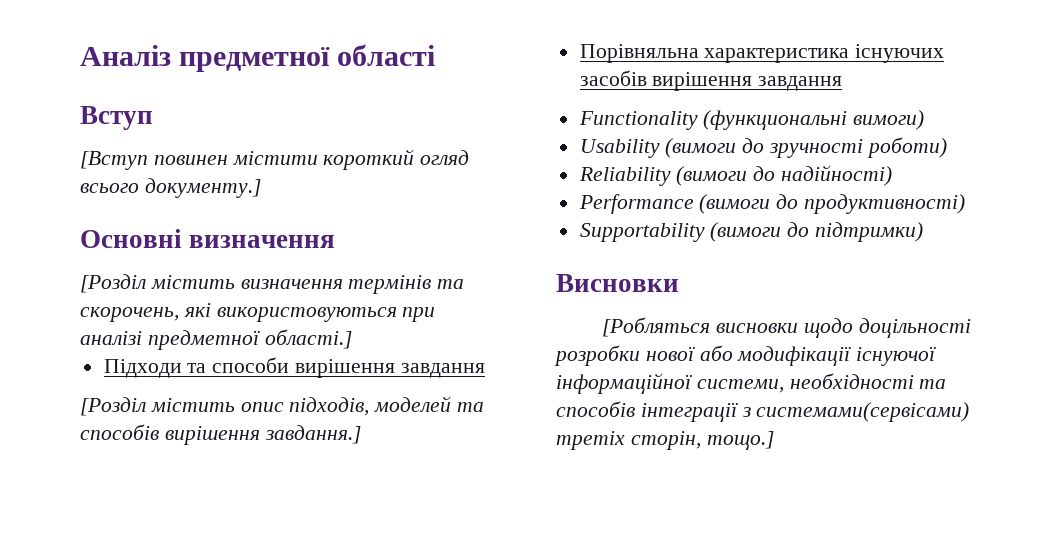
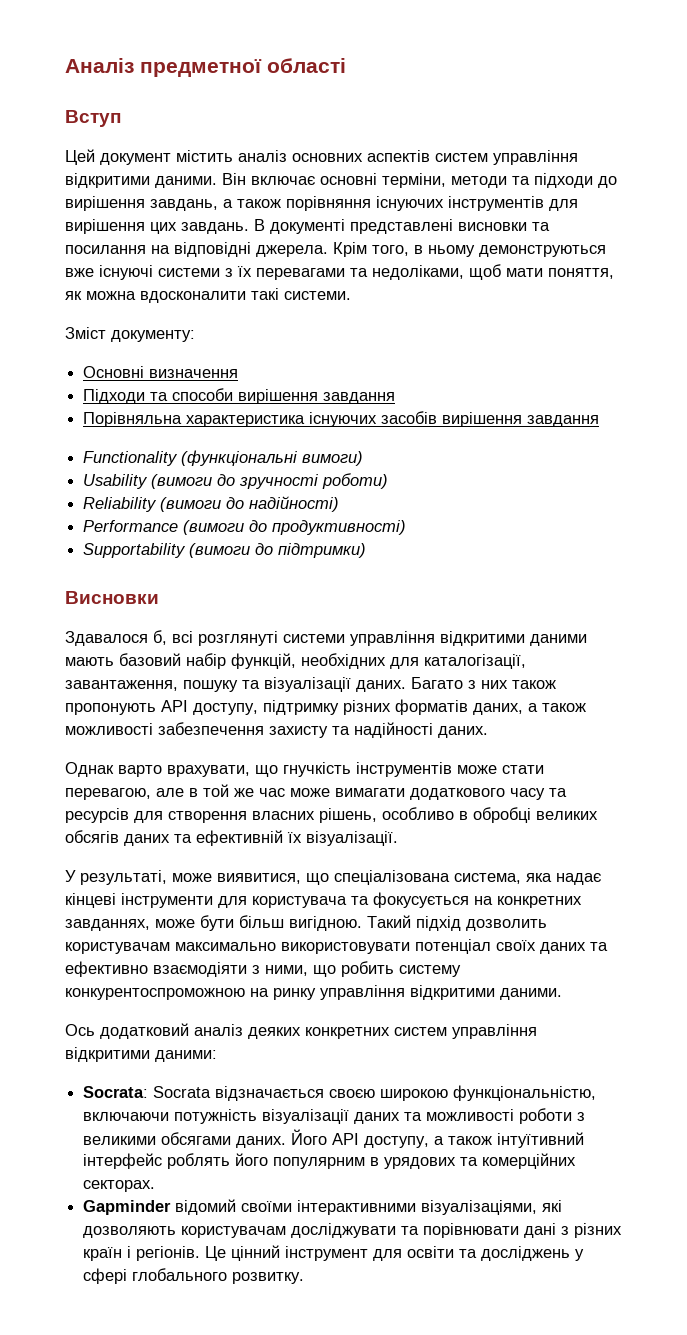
[80,149,470,170] [80,178,261,198] [80,229,336,248] [80,274,465,294] [80,303,436,322] [80,329,352,350] [Вступ повинен містити короткий огляд всього документу.] // Основні визначення // [Розділ містить визначення термінів та скорочень, які використовуються при аналізі предметної області.] -> [65,149,578,165] [65,173,617,188] [65,196,578,211] [65,219,550,234] [65,242,606,257] [65,264,614,280] [65,288,351,303] [65,327,195,342] [83,366,239,378] Цей документ містить аналіз основних аспектів систем управління відкритими даними. Він включає основні терміни, методи та підходи до вирішення завдань, а також порівняння існуючих інструментів для вирішення цих завдань. В документі представлені висновки та посилання на відповідні джерела. Крім того, в ньому демонструються вже існуючі системи з їх перевагами та недоліками, щоб мати поняття, як можна вдосконалити такі системи. // Зміст документу: // Основні визначення
[80,396,485,416] [80,424,361,445] // [Розділ містить опис підходів, моделей та способів вирішення завдання.] -> (396, 398) none
[703,110,848,130] (функциональні -> [181,450,299,466] (функціональні
[602,317,971,338] [554,345,937,366] [556,373,947,394] [556,401,970,422] [556,431,774,450] [Робляться висновки щодо доцільності розробки нової або модифікації існуючої інформаційної системи, необхідності та способів інтеграції з системами(сервісами) третіх сторін, тощо.] -> [65,630,587,646] [65,653,526,669] [65,677,556,692] [65,699,586,715] [65,722,488,738] [65,762,544,777] [65,784,567,800] [65,807,598,823] [65,830,398,846] [65,870,601,885] [65,892,582,908] [65,915,547,931] [65,939,608,954] [65,961,461,977] [65,985,562,1000] [65,1023,537,1039] [65,1047,217,1062] [83,1085,597,1101] [83,1108,586,1124] [83,1129,585,1148] [83,1153,577,1169] [83,1180,156,1192] [83,1199,563,1215] [83,1223,623,1238] [83,1245,585,1261] [83,1268,305,1284] Здавалося б, всі розглянуті системи управління відкритими даними мають базовий набір функцій, необхідних для каталогізації, завантаження, пошуку та візуалізації даних. Багато з них також пропонують API доступу, підтримку різних форматів даних, а також можливості забезпечення захисту та надійності даних. // Однак варто врахувати, що гнучкість інструментів може стати перевагою, але в той же час може вимагати додаткового часу та ресурсів для створення власних рішень, особливо в обробці великих обсягів даних та ефективній їх візуалізації. // У результаті, може виявитися, що спеціалізована система, яка надає кінцеві інструменти для користувача та фокусується на конкретних завданнях, може бути більш вигідною. Такий підхід дозволить користувачам максимально використовувати потенціал своїх даних та ефективно взаємодіяти з ними, що робить систему конкурентоспроможною на ринку управління відкритими даними. // Ось додатковий аналіз деяких конкретних систем управління відкритими даними: // Socrata: Socrata відзначається своєю широкою функціональністю, включаючи потужність візуалізації даних та можливості роботи з великими обсягами даних. Його API доступу, а також інтуїтивний інтерфейс роблять його популярним в урядових та комерційних секторах. // Gapminder відомий своїми інтерактивними візуалізаціями, які дозволяють користувачам досліджувати та порівнювати дані з різних країн і регіонів. Це цінний інструмент для освіти та досліджень у сфері глобального розвитку.

